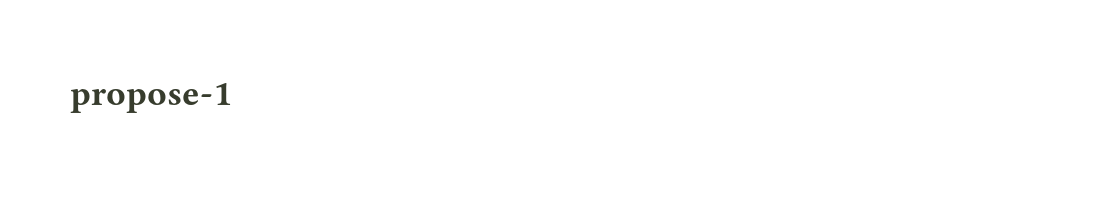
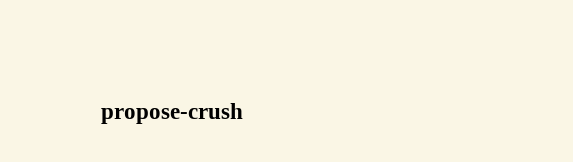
[70,83,232,113] propose-1 -> [101,103,243,124] propose-crush

